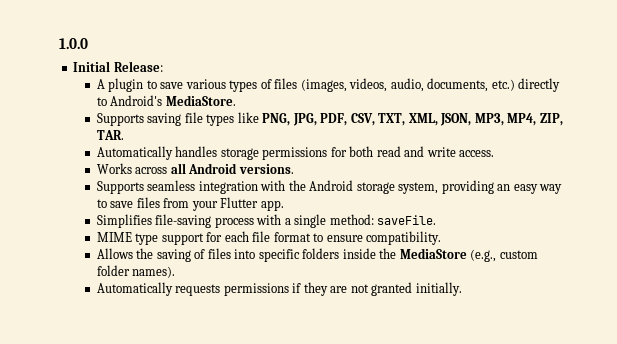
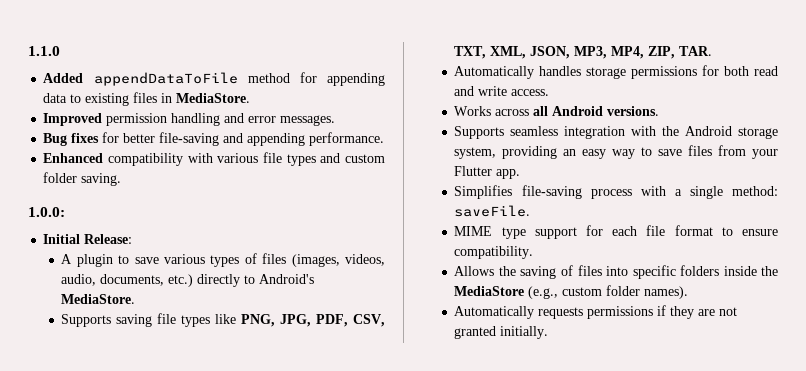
[59,38,88,49] 1.0.0 -> [28,46,60,56] [43,72,385,86] [43,92,251,106] [43,113,336,126] [43,132,385,146] [43,152,386,166] [43,172,122,186] [28,207,65,217] 1.1.0 // Added appendDataToFile method for appending data to existing files in MediaStore. // Improved permission handling and error messages. // Bug fixes for better file-saving and appending performance. // Enhanced compatibility with various file types and custom folder saving. // 1.0.0:

